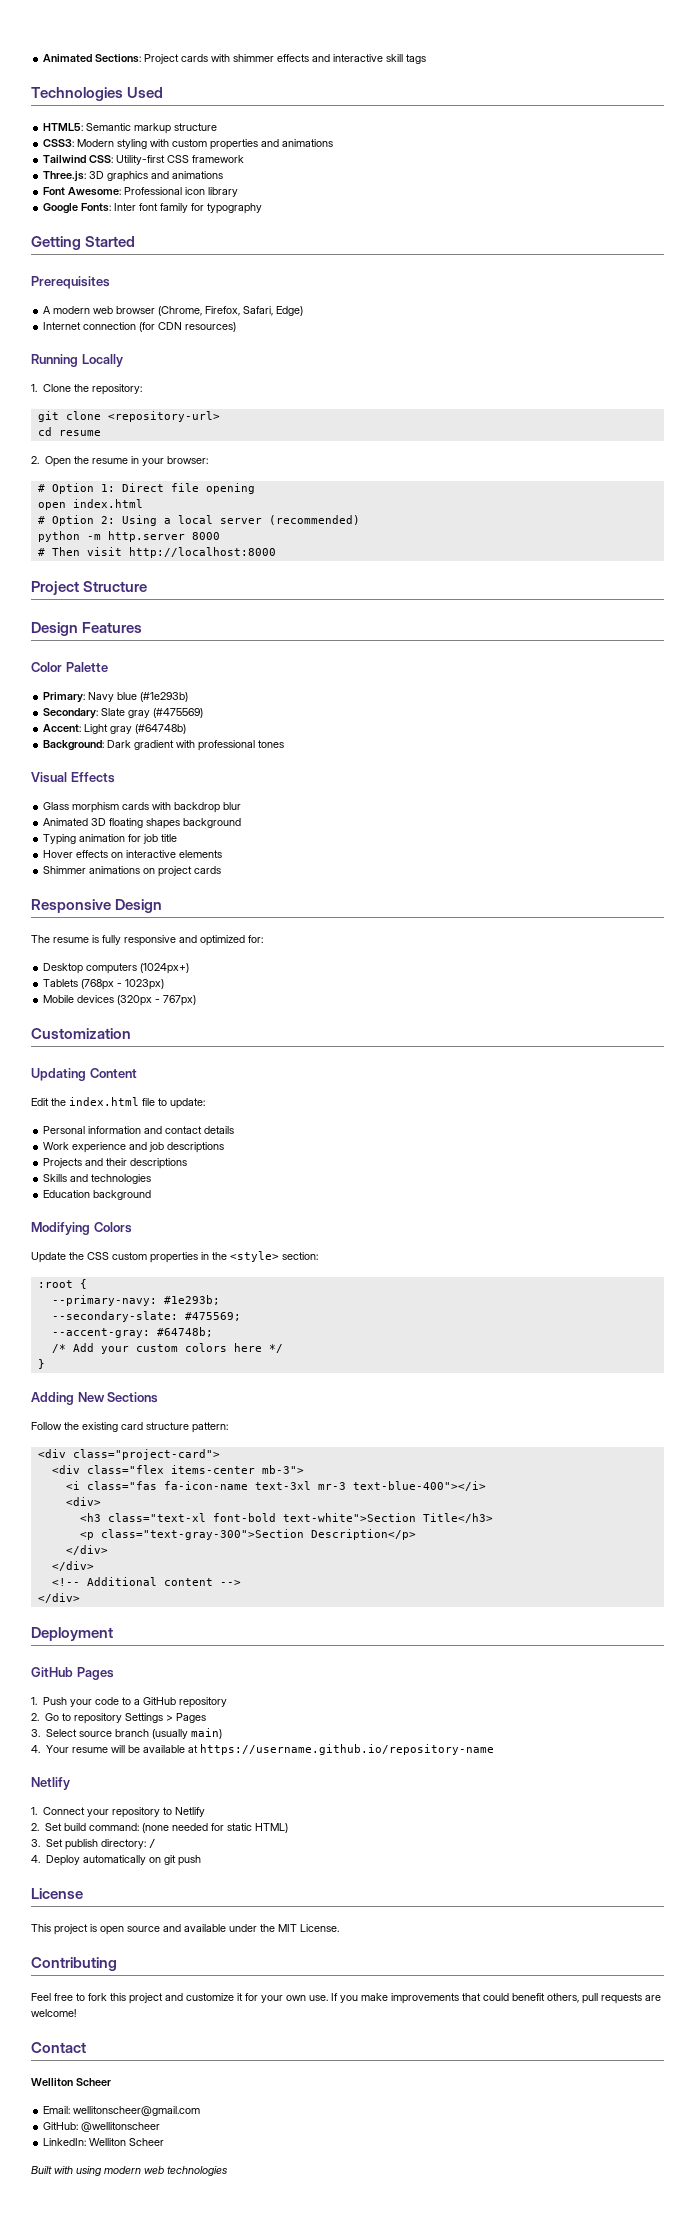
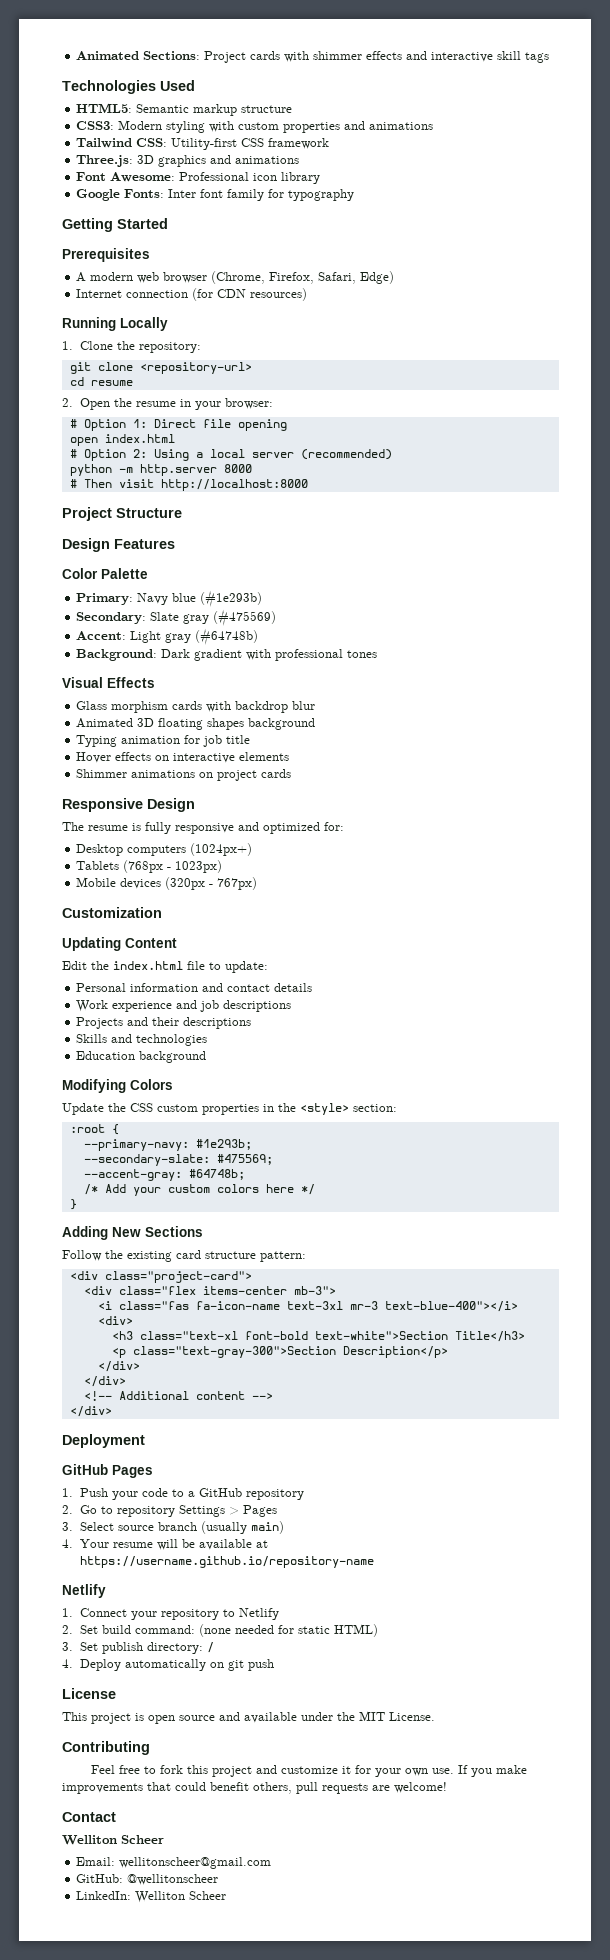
[31,2166,227,2176] // Built with using modern web technologies -> (227, 1895) none

